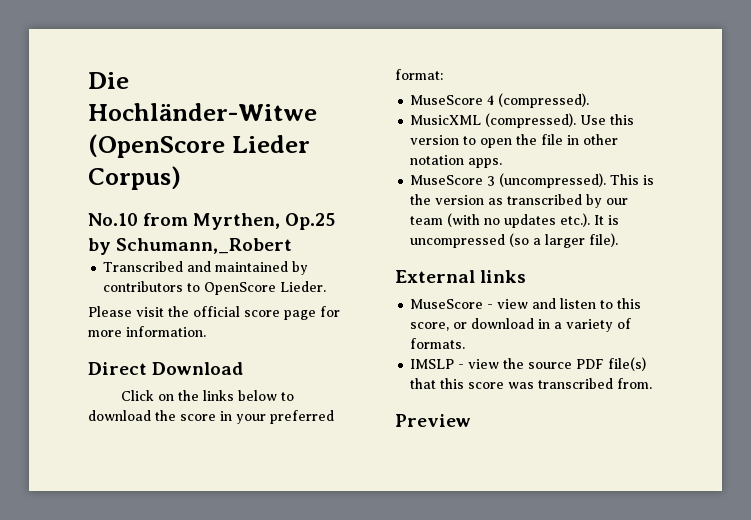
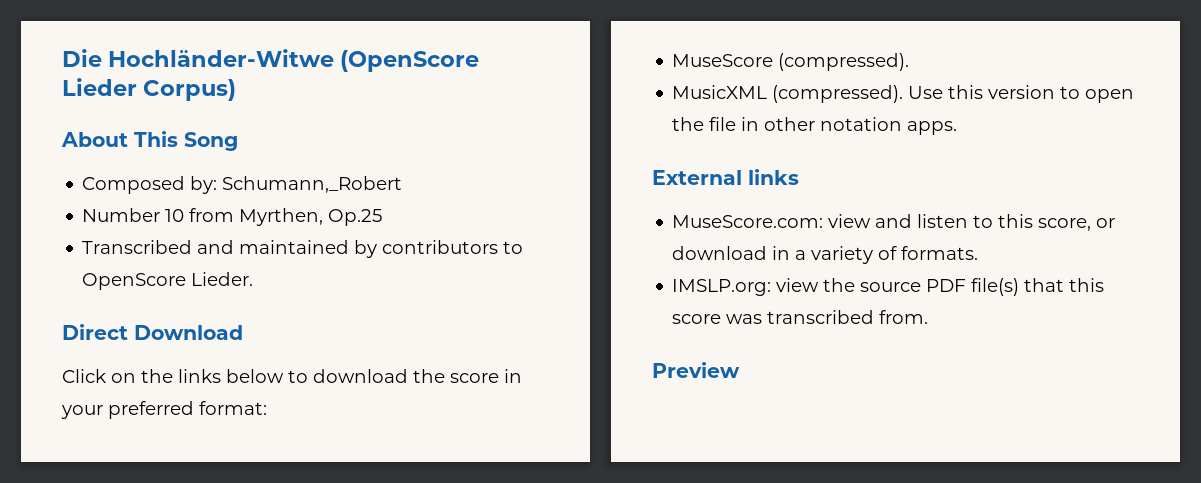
[88,213,138,226] No.10 -> [61,131,238,151] [82,176,403,194] [82,208,185,222] About This Song // Composed by: Schumann,_Robert // Number 10
[88,238,293,255] by Schumann,_Robert -> (383, 217) none
[88,306,340,320] [88,326,206,337] // Please visit the official score page for more information. -> (254, 279) none
[487,95,495,105] 4 -> (774, 60) none
[410,173,655,188] [410,194,629,208] [410,213,620,228] [410,233,619,248] // MuseScore 3 (uncompressed). This is the version as transcribed by our team (with no updates etc.). It is uncompressed (so a larger file). -> (958, 128) none
[410,299,494,309] MuseScore - -> [672,215,824,228] MuseScore.com:
[410,359,465,369] IMSLP - -> [672,279,772,296] IMSLP.org:

